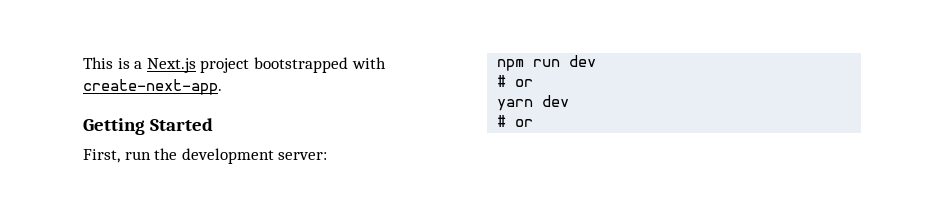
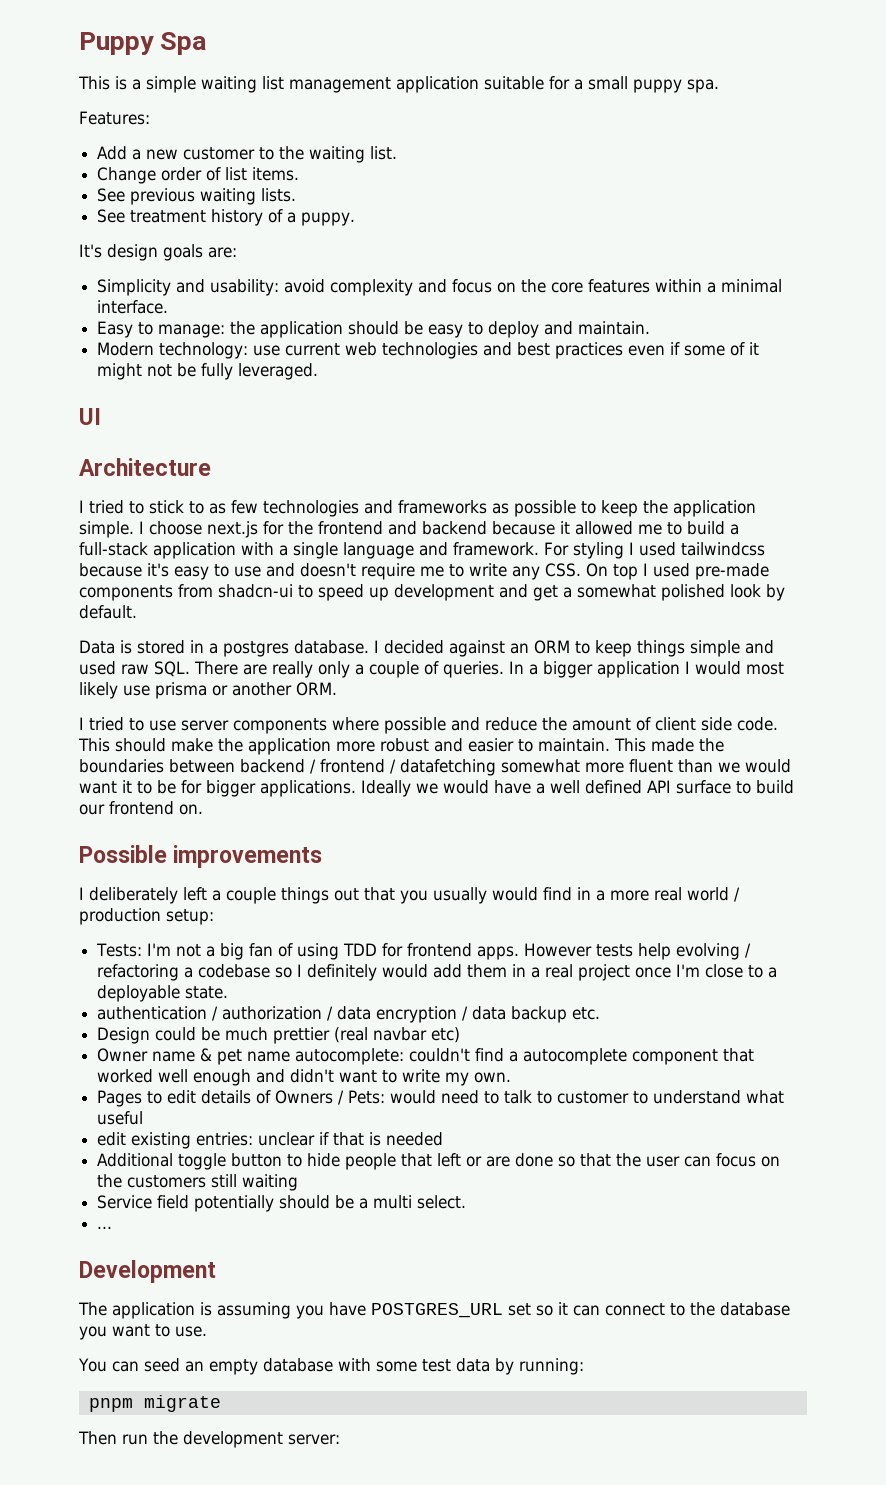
(83, 63) none -> [79,32,207,55] Puppy Spa //
[146,57,386,73] [83,79,222,95] [83,118,213,135] [83,148,328,164] [497,55,597,71] [497,75,534,87] [497,95,570,111] [497,115,534,127] Next.js project bootstrapped with create-next-app. // Getting Started // First, run the development server: // npm run dev // # or // yarn dev // # or -> [146,76,719,93] [79,111,150,125] [97,146,398,163] [97,167,300,184] [97,188,297,205] [97,209,356,226] [79,244,237,261] [97,279,783,296] [97,300,169,314] [97,321,651,338] [97,342,760,359] [97,363,319,380] [79,408,101,425] [79,458,211,476] [79,500,756,517] [79,521,739,538] [79,542,765,559] [79,563,769,580] [79,584,785,601] [79,605,137,619] [79,640,774,657] [79,661,784,678] [79,682,337,699] [79,717,778,734] [78,738,724,755] [79,759,791,776] [79,780,794,797] [79,801,203,815] [79,845,323,868] [79,887,740,904] [79,908,214,925] [96,943,752,960] [97,964,778,981] [97,985,229,1002] [97,1006,601,1023] [97,1027,461,1044] [97,1048,755,1065] [97,1069,512,1086] [97,1090,785,1107] [97,1111,144,1125] [97,1132,444,1149] [97,1153,781,1170] [97,1174,299,1191] [97,1195,467,1212] [97,1226,113,1229] [79,1260,216,1283] [78,1302,790,1319] [79,1324,207,1340] [78,1358,584,1375] [88,1395,221,1412] [78,1431,340,1448] simple waiting list management application suitable for a small puppy spa. // Features: // Add a new customer to the waiting list. // Change order of list items. // See previous waiting lists. // See treatment history of a puppy. // It's design goals are: // Simplicity and usability: avoid complexity and focus on the core features within a minimal interface. // Easy to manage: the application should be easy to deploy and maintain. // Modern technology: use current web technologies and best practices even if some of it might not be fully leveraged. // UI // Architecture // I tried to stick to as few technologies and frameworks as possible to keep the application simple. I choose next.js for the frontend and backend because it allowed me to build a full-stack application with a single language and framework. For styling I used tailwindcss because it's easy to use and doesn't require me to write any CSS. On top I used pre-made components from shadcn-ui to speed up development and get a somewhat polished look by default. // Data is stored in a postgres database. I decided against an ORM to keep things simple and used raw SQL. There are really only a couple of queries. In a bigger application I would most likely use prisma or another ORM. // I tried to use server components where possible and reduce the amount of client side code. This should make the application more robust and easier to maintain. This made the boundaries between backend / frontend / datafetching somewhat more fluent than we would want it to be for bigger applications. Ideally we would have a well defined API surface to build our frontend on. // Possible improvements // I deliberately left a couple things out that you usually would find in a more real world / production setup: // Tests: I'm not a big fan of using TDD for frontend apps. However tests help evolving / refactoring a codebase so I definitely would add them in a real project once I'm close to a deployable state. // authentication / authorization / data encryption / data backup etc. // Design could be much prettier (real navbar etc) // Owner name & pet name autocomplete: couldn't find a autocomplete component that worked well enough and didn't want to write my own. // Pages to edit details of Owners / Pets: would need to talk to customer to understand what useful // edit existing entries: unclear if that is needed // Additional toggle button to hide people that left or are done so that the user can focus on the customers still waiting // Service field potentially should be a multi select. // ... // Development // The application is assuming you have POSTGRES_URL set so it can connect to the database you want to use. // You can seed an empty database with some test data by running: // pnpm migrate // Then run the development server:

